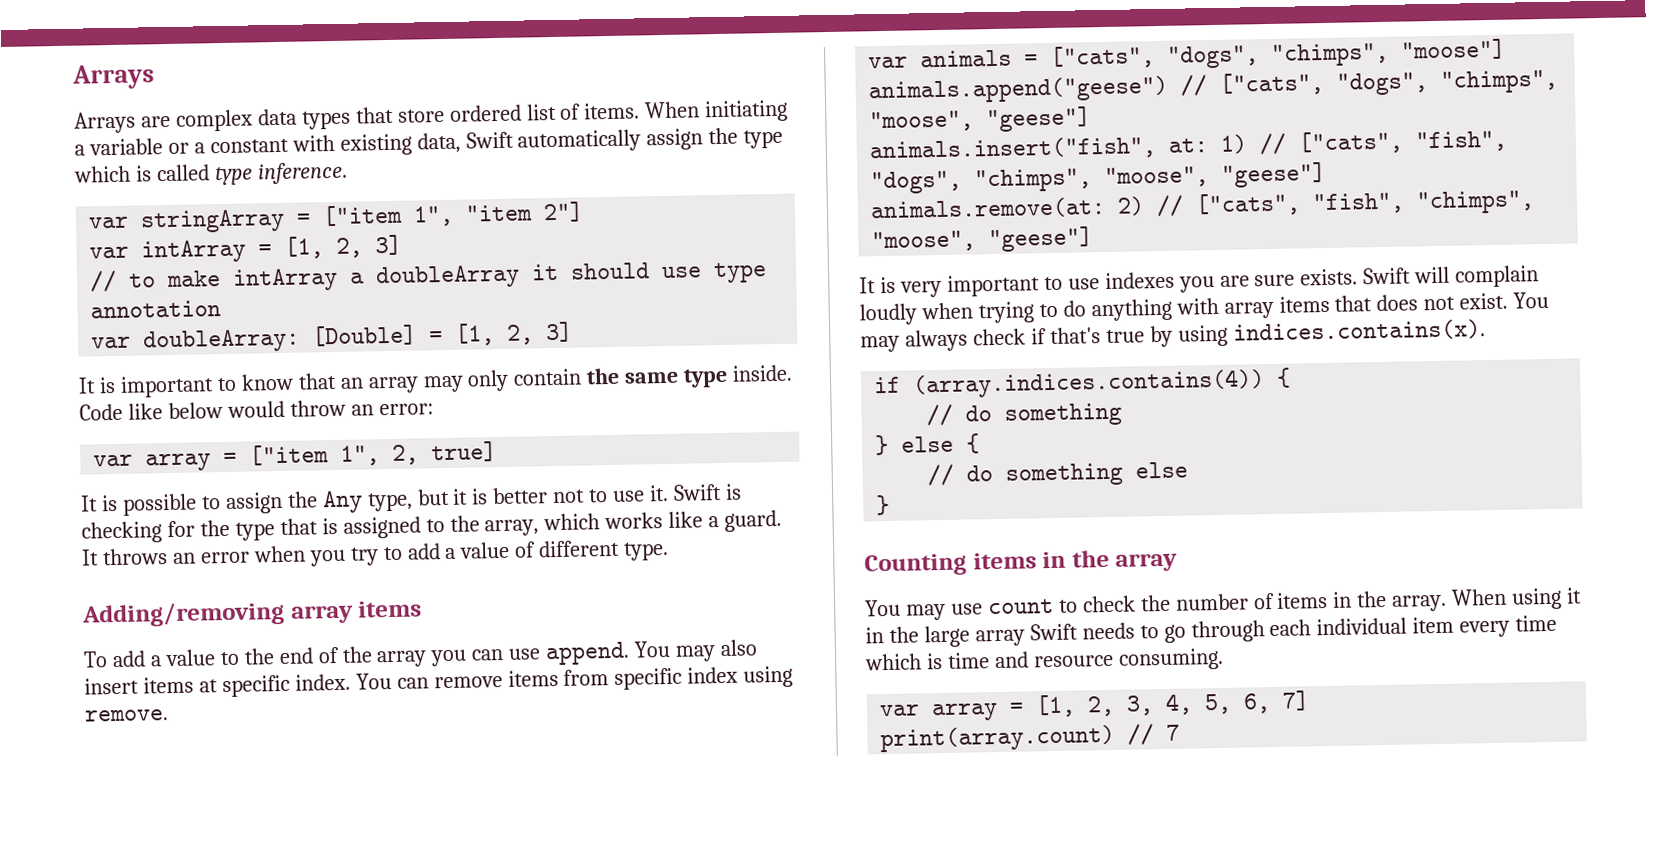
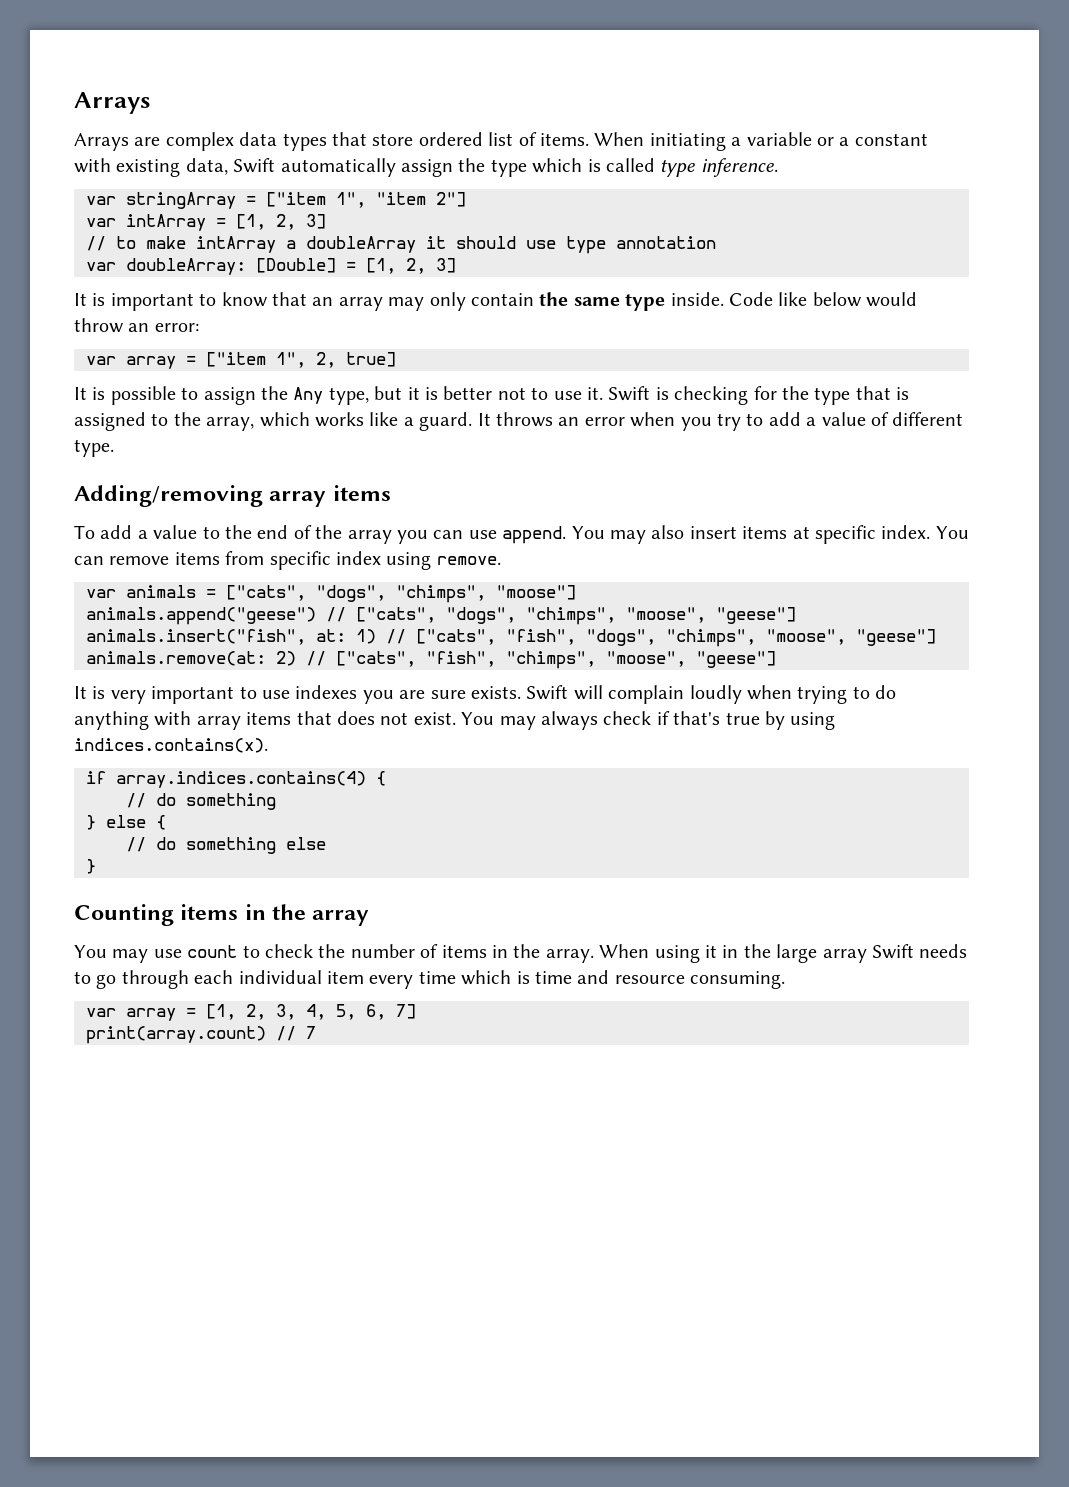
[912,369,1266,399] (array.indices.contains(4)) -> [116,771,366,788] array.indices.contains(4)

